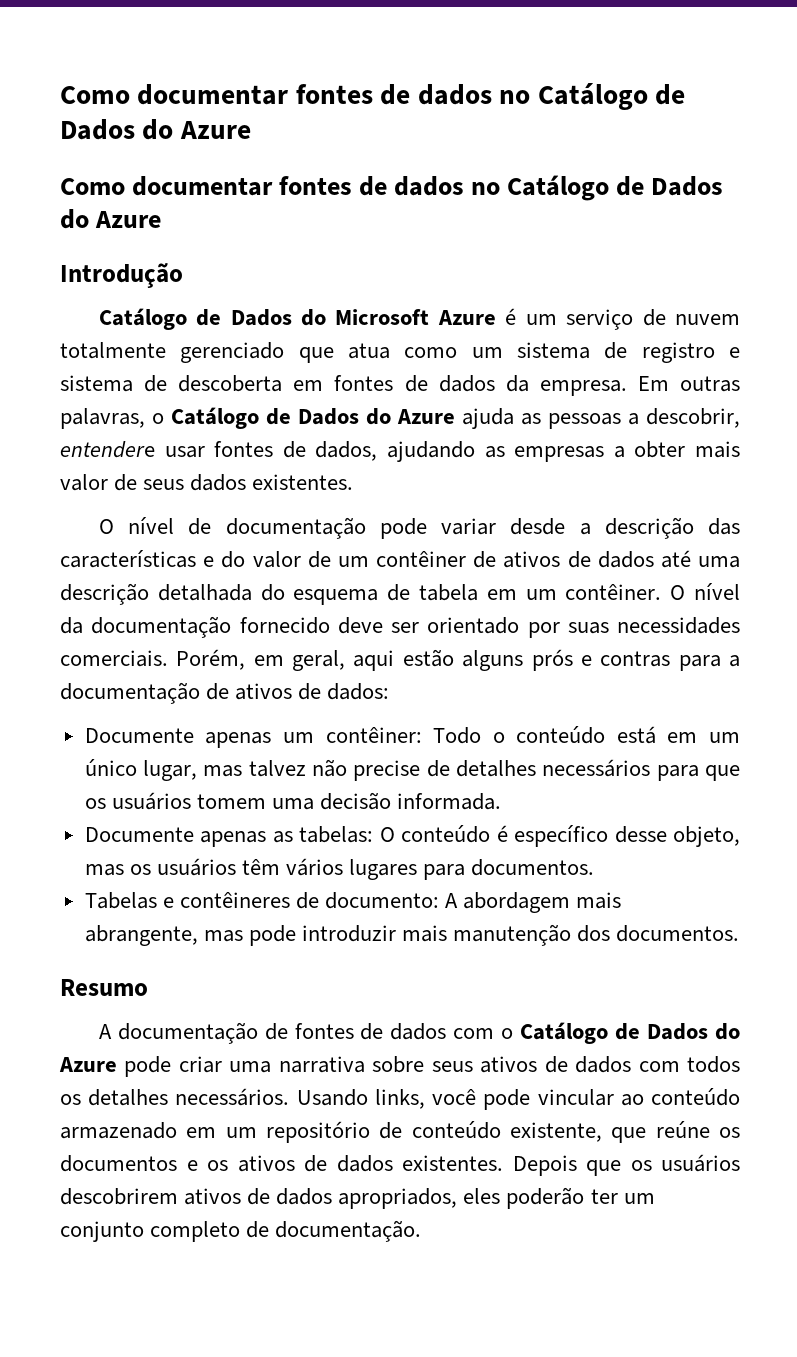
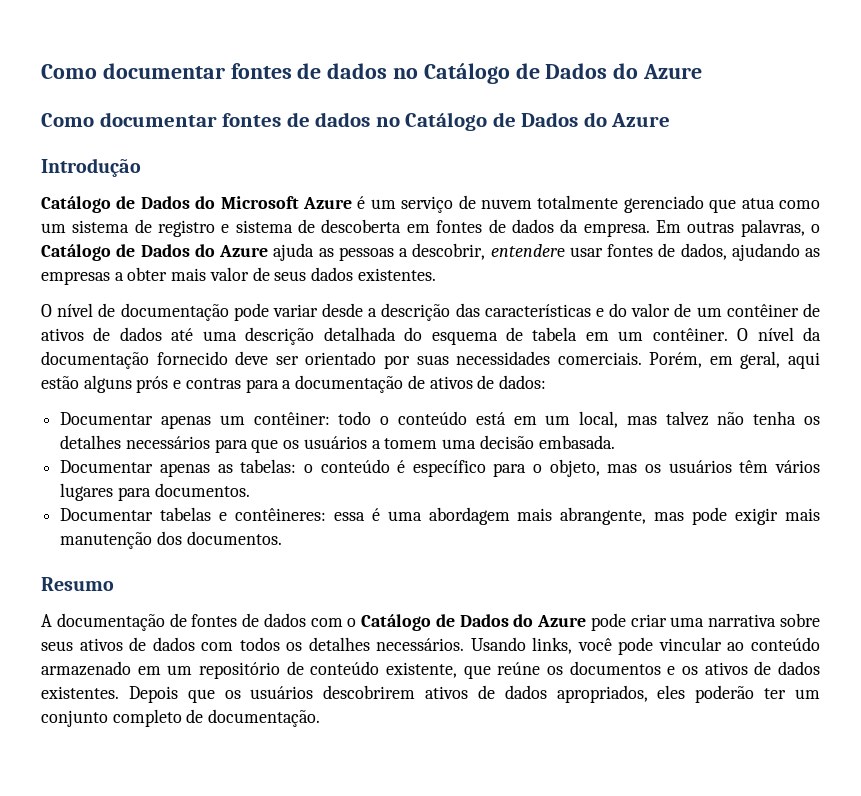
[84,728,194,743] Documente -> [60,412,154,425] Documentar
[433,727,482,744] Todo -> [338,411,372,425] todo
[84,759,198,781] único lugar, -> [579,411,619,428] local,
[353,760,450,781] precise de -> [753,411,820,425] tenha os
(191, 801) none -> [371,440,381,449] a
[397,793,502,810] [84,827,194,842] informada. // Documente -> [538,435,615,449] [60,460,154,473] embasada. // Documentar
[379,827,395,842] O -> [303,464,313,473] o
[614,826,667,843] desse -> [493,463,543,477] para o
[84,892,459,909] Tabelas e contêineres de documento: A -> [60,507,422,521] Documentar tabelas e contêineres: essa é uma
[301,925,396,942] introduzir -> [735,508,779,525] exigir

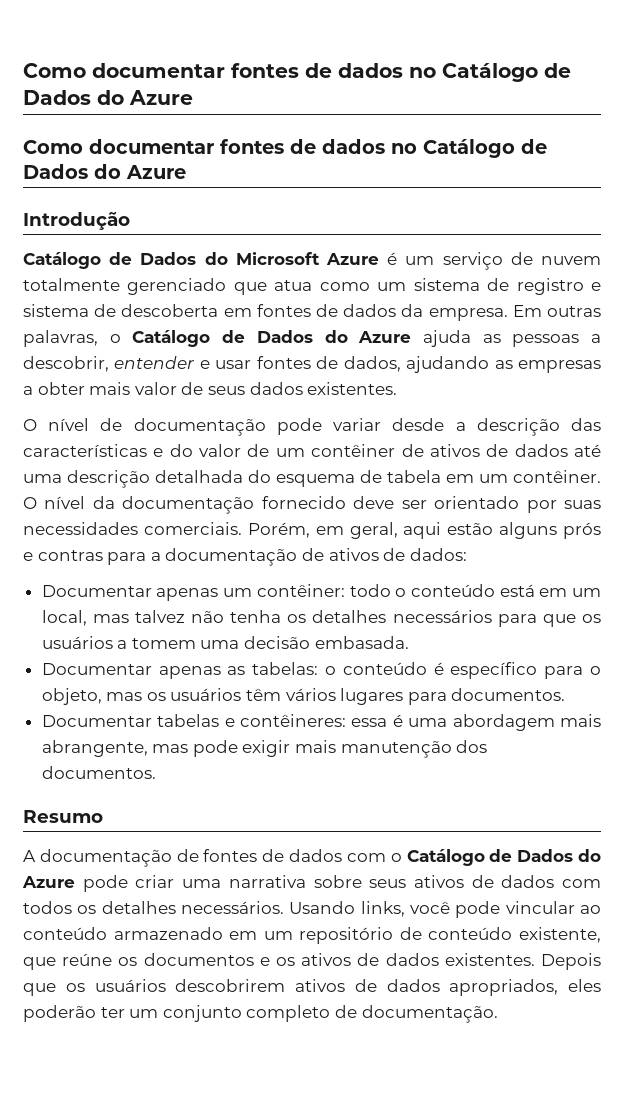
[490,244,565,257] entendere -> [114,356,210,369] entender e

